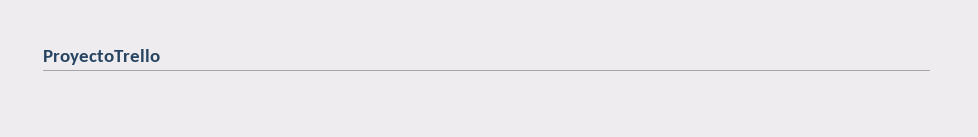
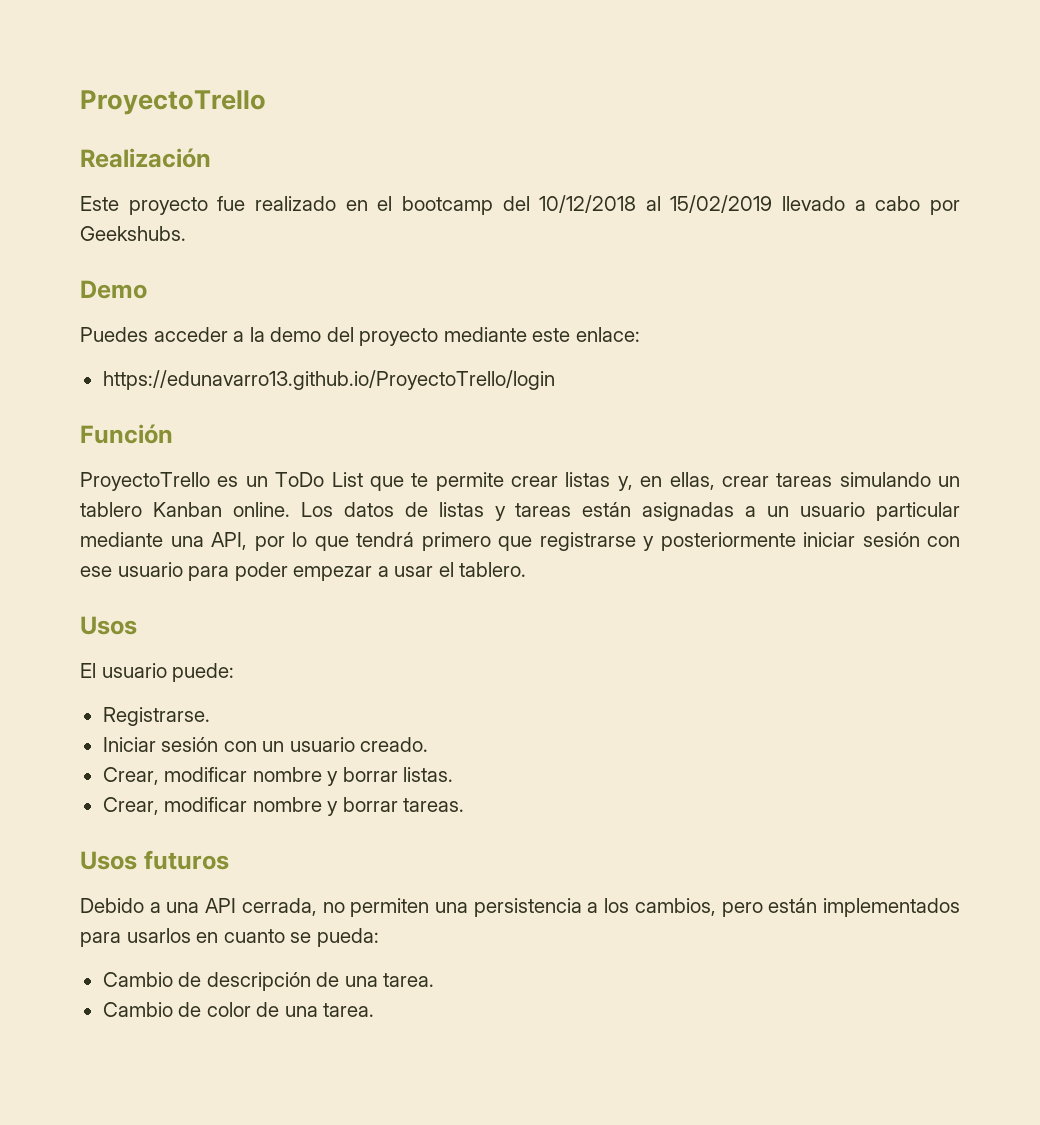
[43,49,160,65] ProyectoTrello -> [80,90,266,115] [80,148,211,168] [80,195,960,215] [80,226,186,241] [80,280,147,299] [80,327,640,346] [102,370,555,390] [80,424,173,444] [80,472,960,491] [80,502,961,521] [80,532,960,551] [80,562,527,581] [80,616,137,635] [80,663,235,682] [102,707,210,726] [102,737,429,752] [102,767,454,786] [102,797,465,816] [80,850,229,870] [80,898,960,917] [80,928,379,947] [102,972,435,991] [102,1002,375,1017] ProyectoTrello // Realización // Este proyecto fue realizado en el bootcamp del 10/12/2018 al 15/02/2019 llevado a cabo por Geekshubs. // Demo // Puedes acceder a la demo del proyecto mediante este enlace: // https://edunavarro13.github.io/ProyectoTrello/login // Función // ProyectoTrello es un ToDo List que te permite crear listas y, en ellas, crear tareas simulando un tablero Kanban online. Los datos de listas y tareas están asignadas a un usuario particular mediante una API, por lo que tendrá primero que registrarse y posteriormente iniciar sesión con ese usuario para poder empezar a usar el tablero. // Usos // El usuario puede: // Registrarse. // Iniciar sesión con un usuario creado. // Crear, modificar nombre y borrar listas. // Crear, modificar nombre y borrar tareas. // Usos futuros // Debido a una API cerrada, no permiten una persistencia a los cambios, pero están implementados para usarlos en cuanto se pueda: // Cambio de descripción de una tarea. // Cambio de color de una tarea.

